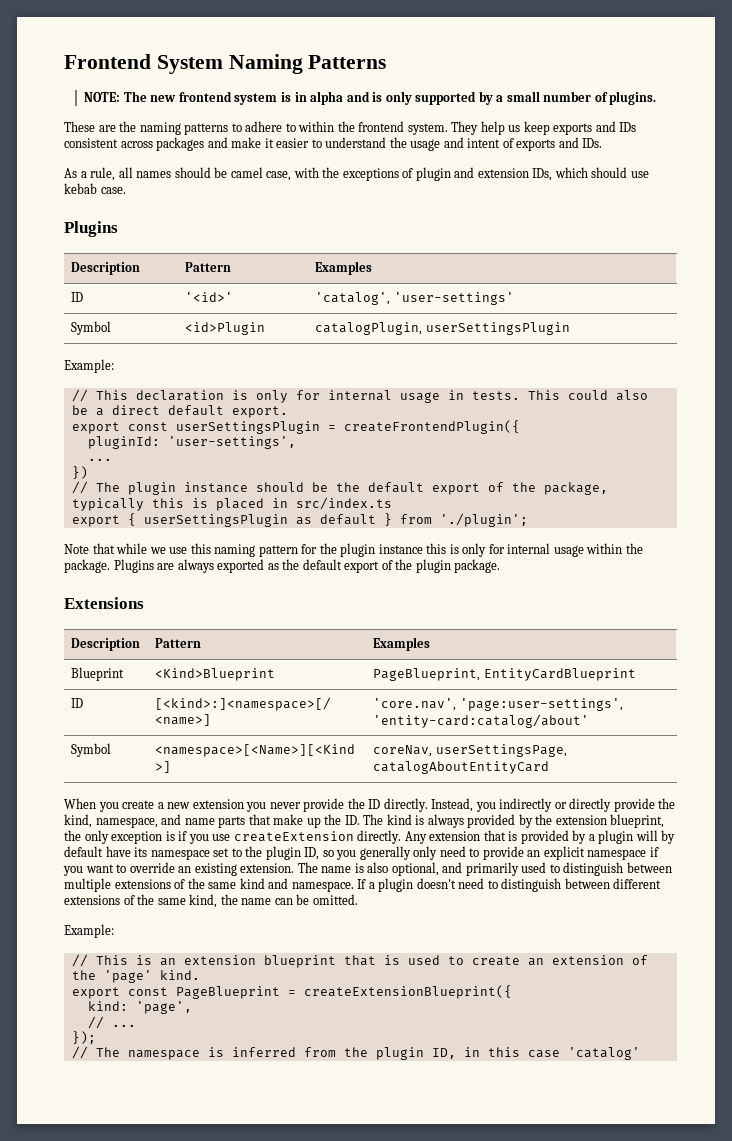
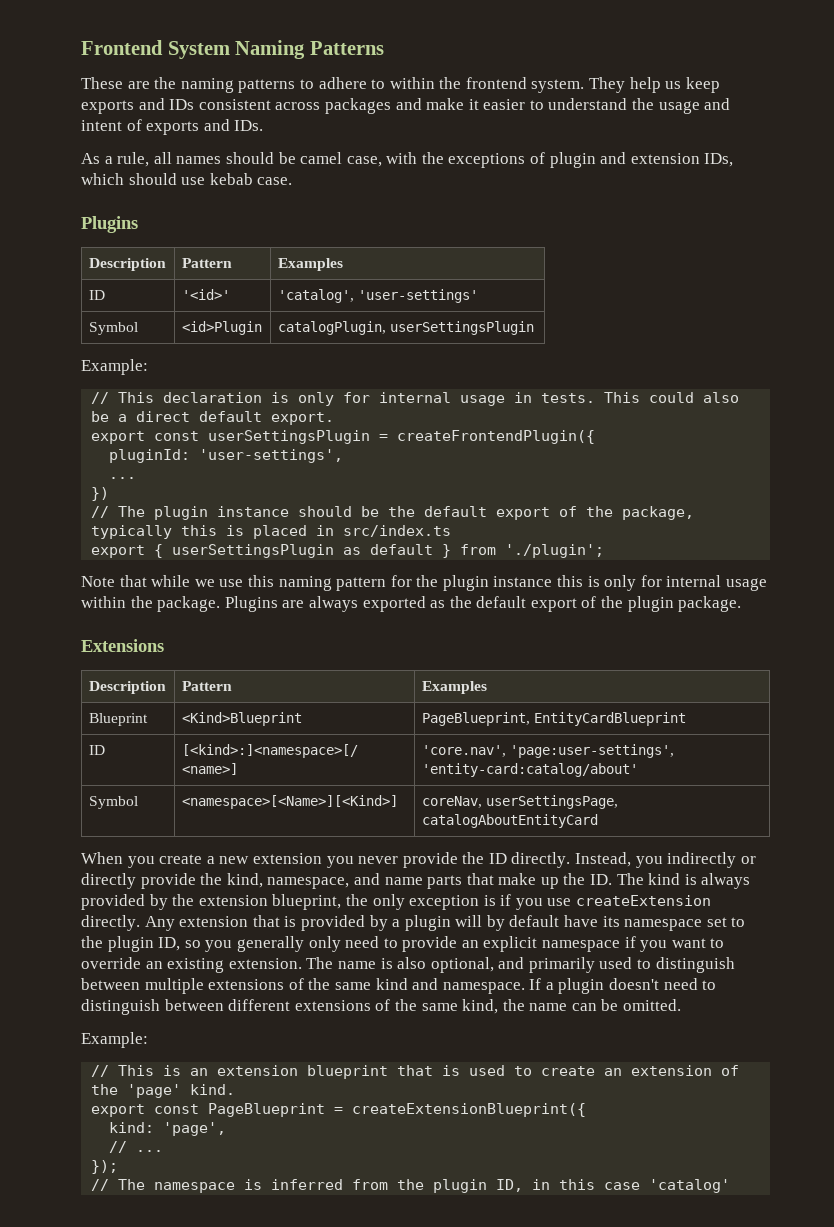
[84,91,657,105] // NOTE: The new frontend system is in alpha and is only supported by a small number of plugins. -> (384, 48) none

